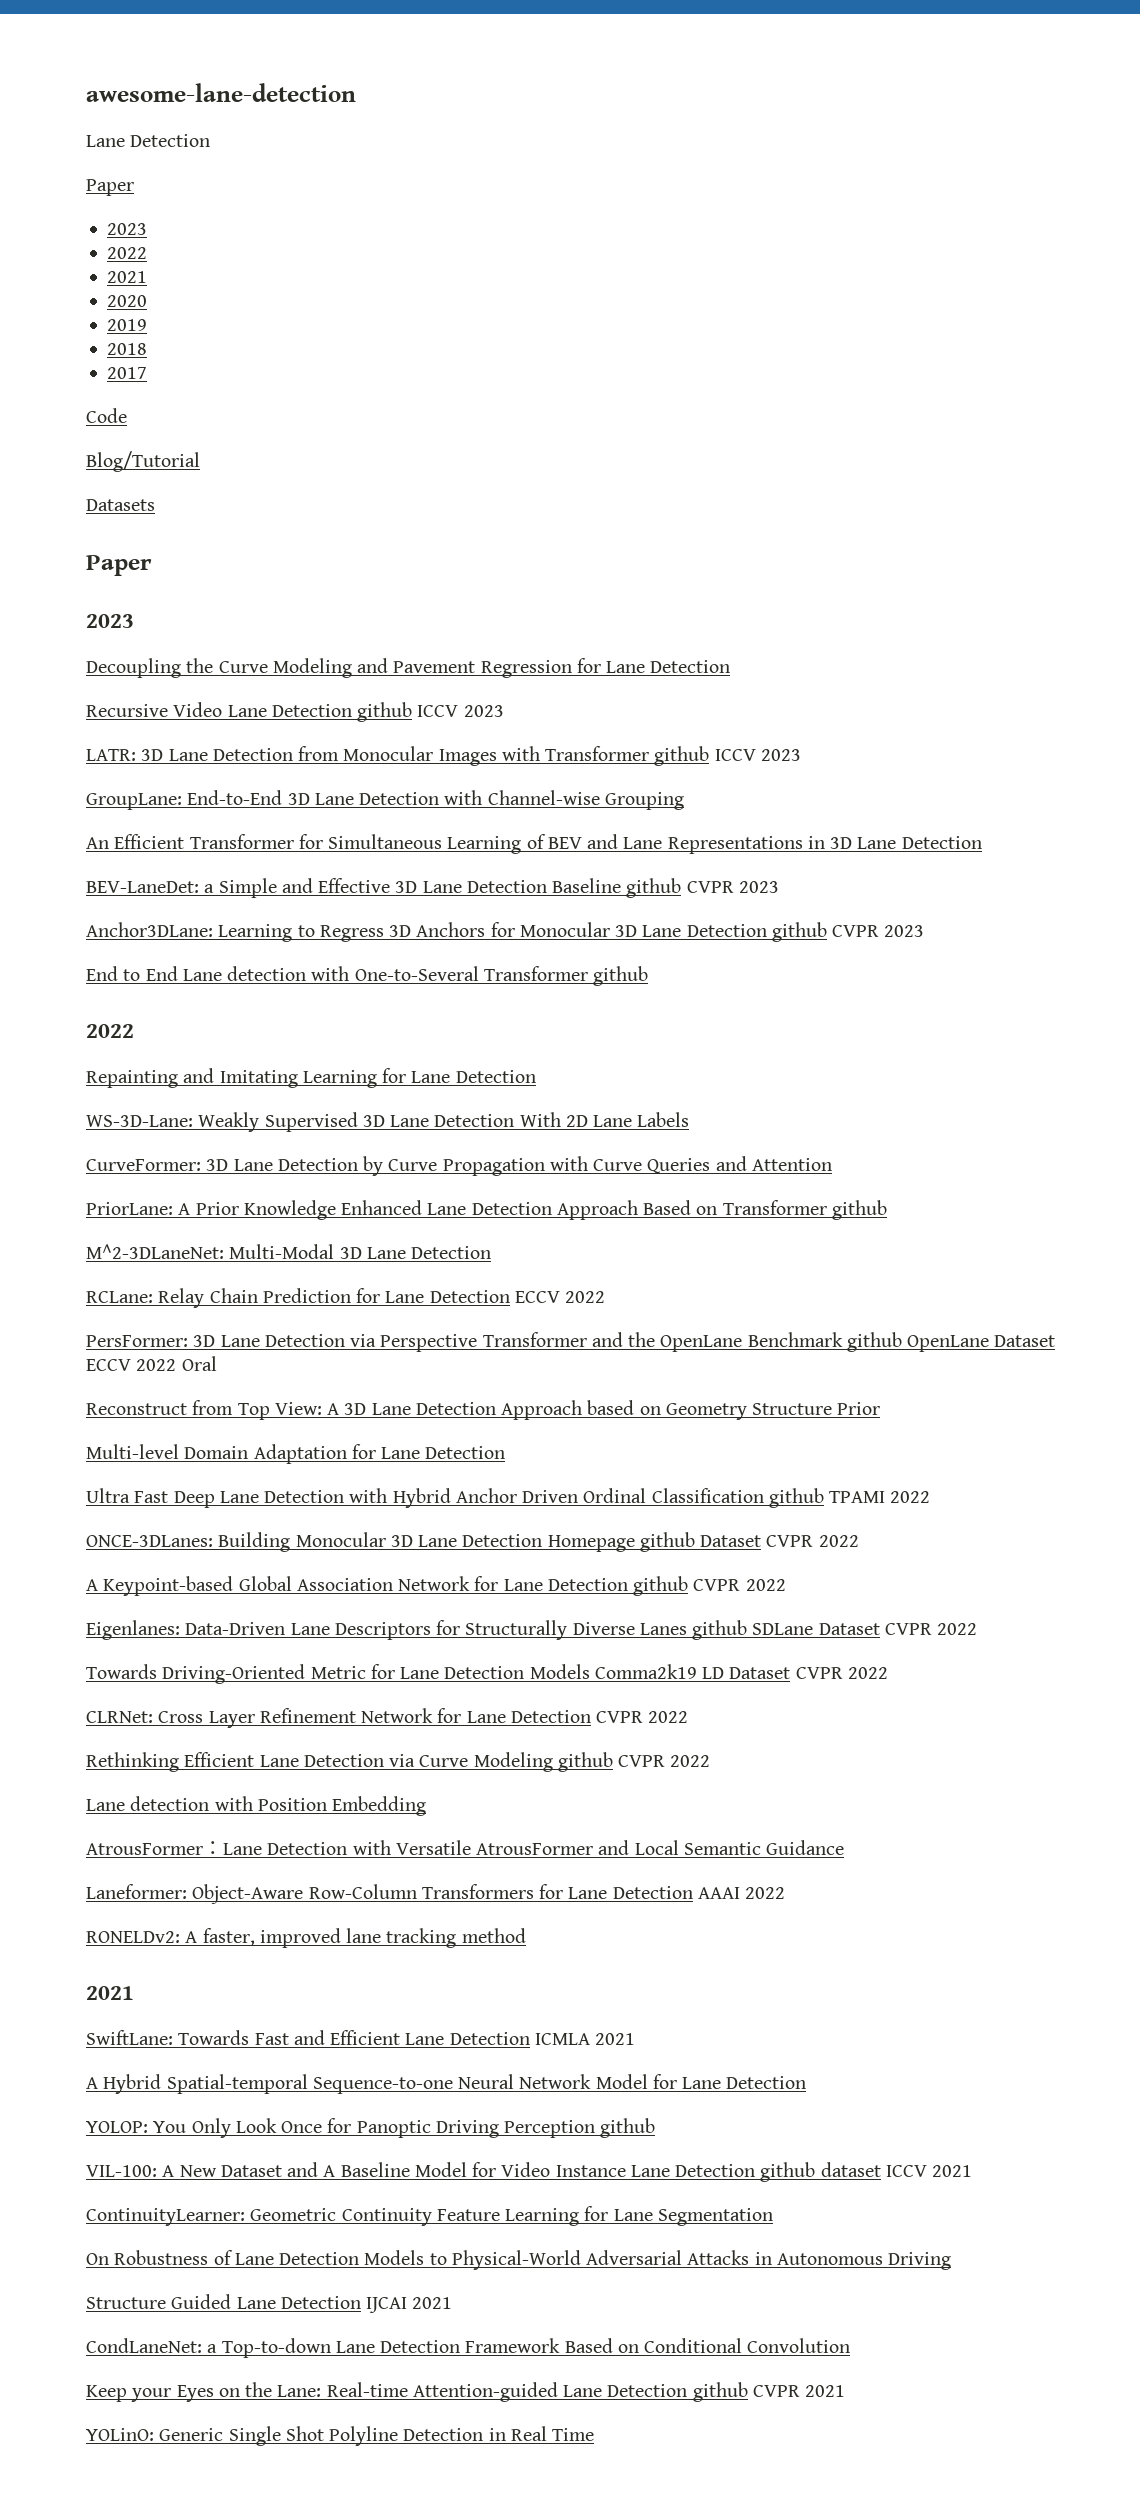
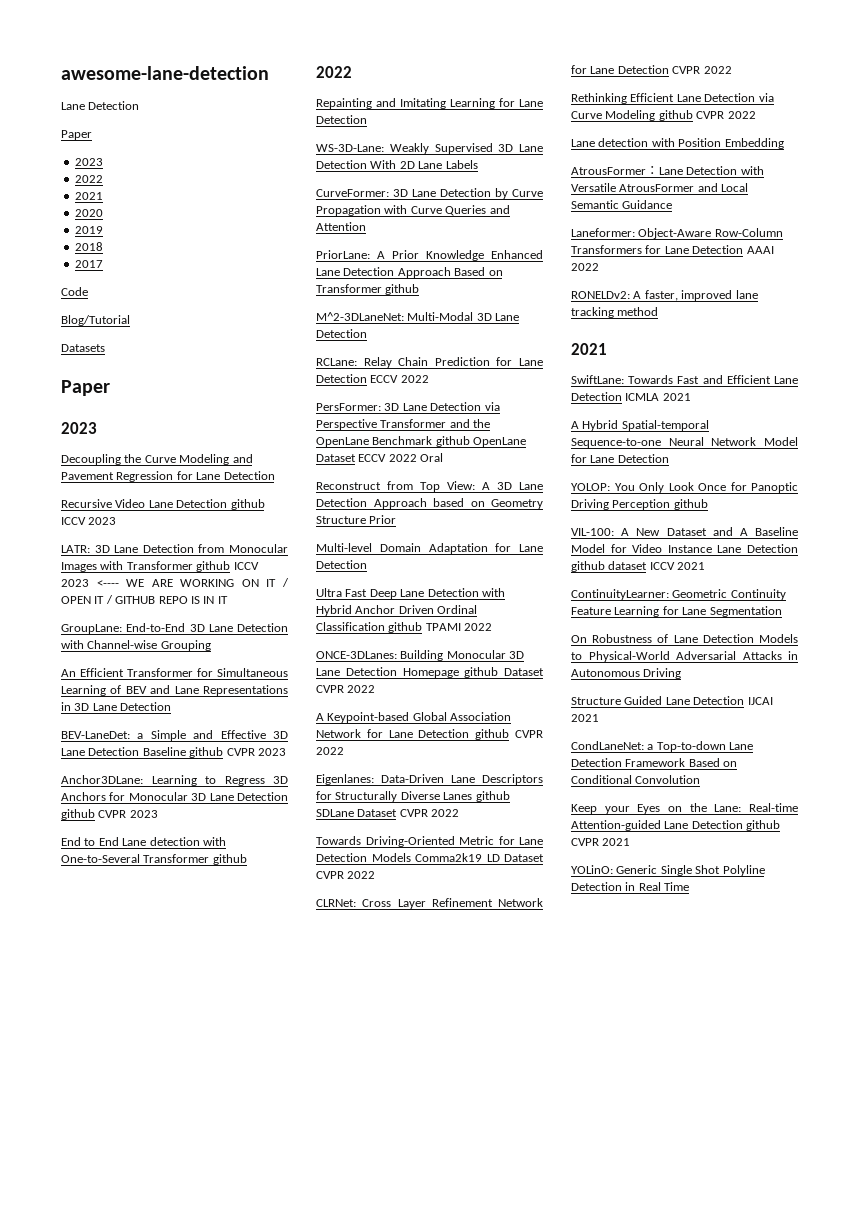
(801, 755) none -> [96,578,289,587] [61,595,228,604] <---- WE ARE WORKING ON IT / OPEN IT / GITHUB REPO IS IN IT

